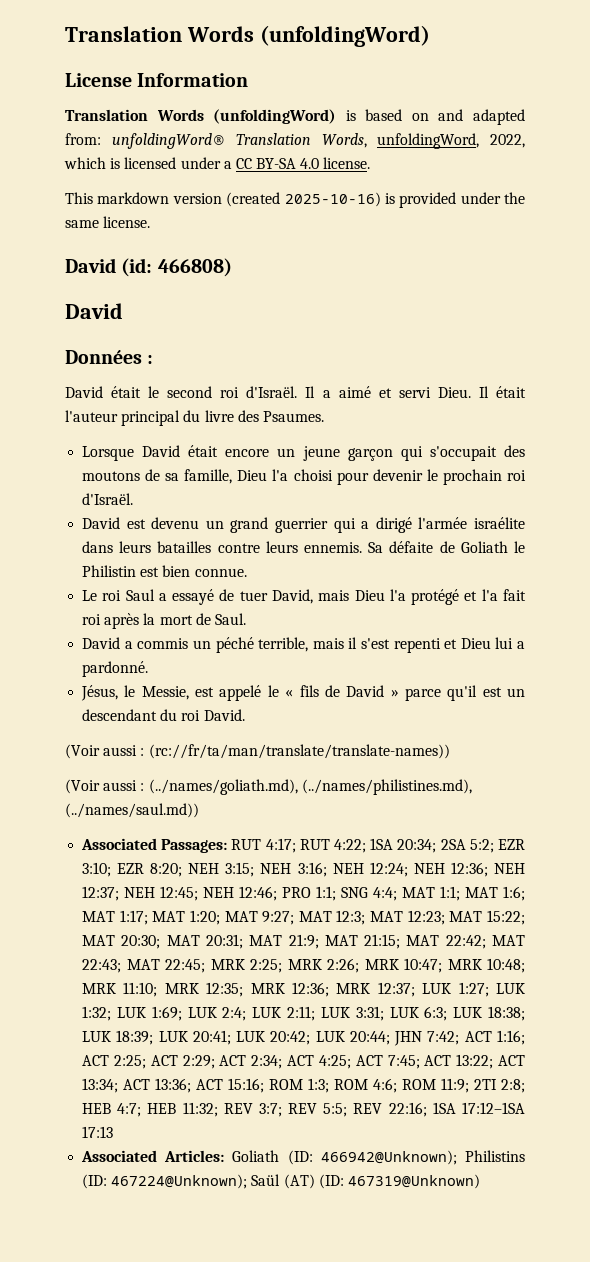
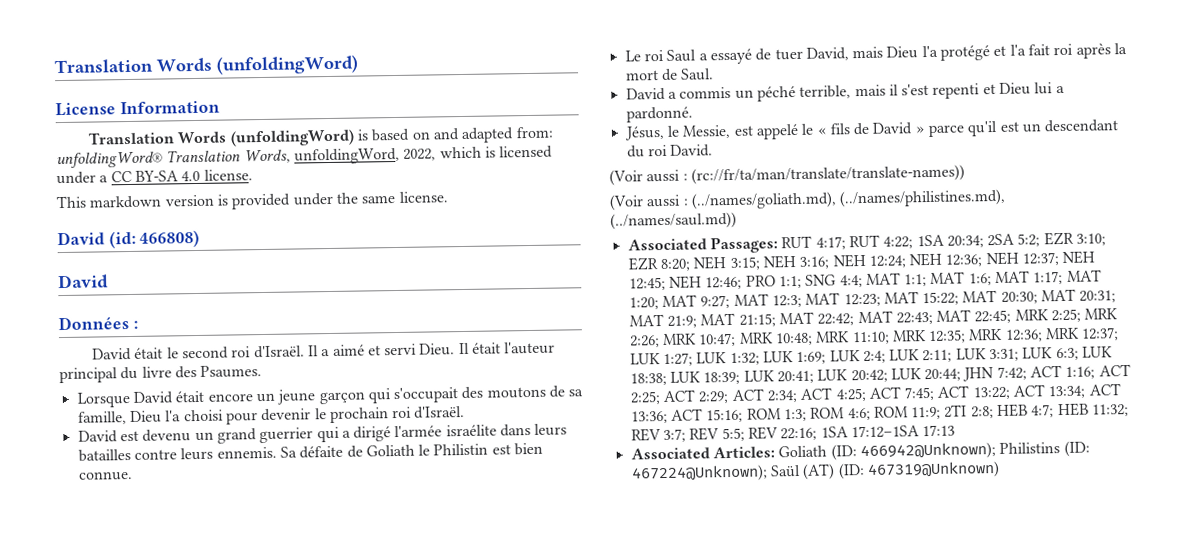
[226,192,381,207] (created 2025-10-16) -> (214, 200) none

